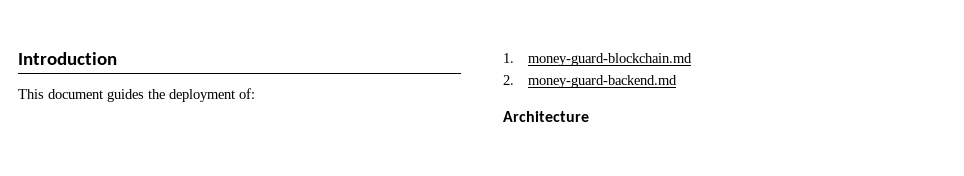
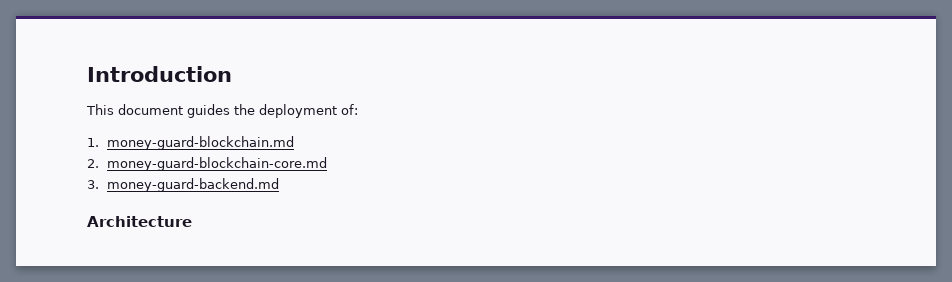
(514, 80) none -> [106,157,327,171] [87,180,99,189] money-guard-blockchain-core.md // 3.

